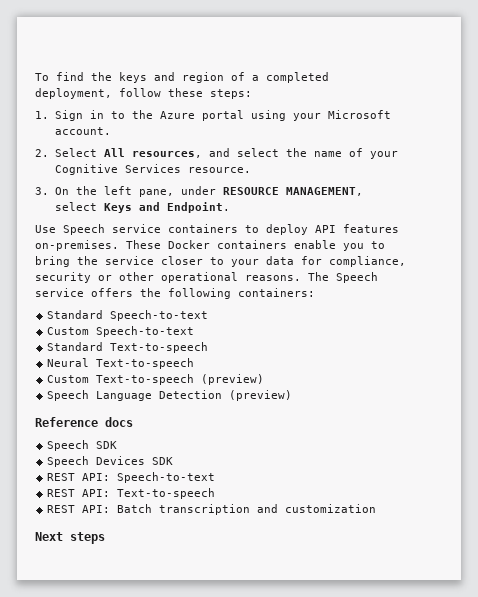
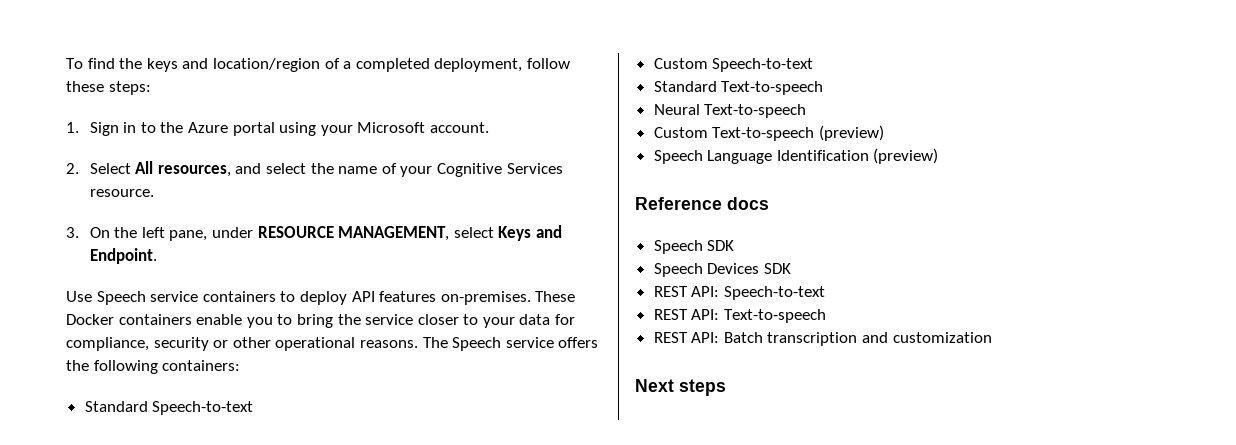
[182,72,224,83] region -> [212,58,320,72] location/region
[159,390,223,399] Detection -> [776,150,869,161] Identification

